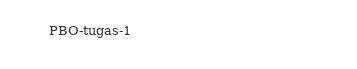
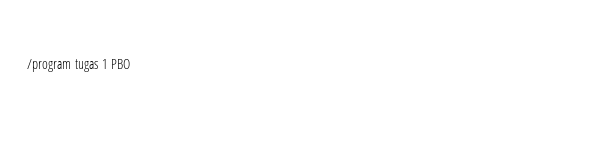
[49,26,131,38] PBO-tugas-1 -> [27,59,131,72] /program tugas 1 PBO

